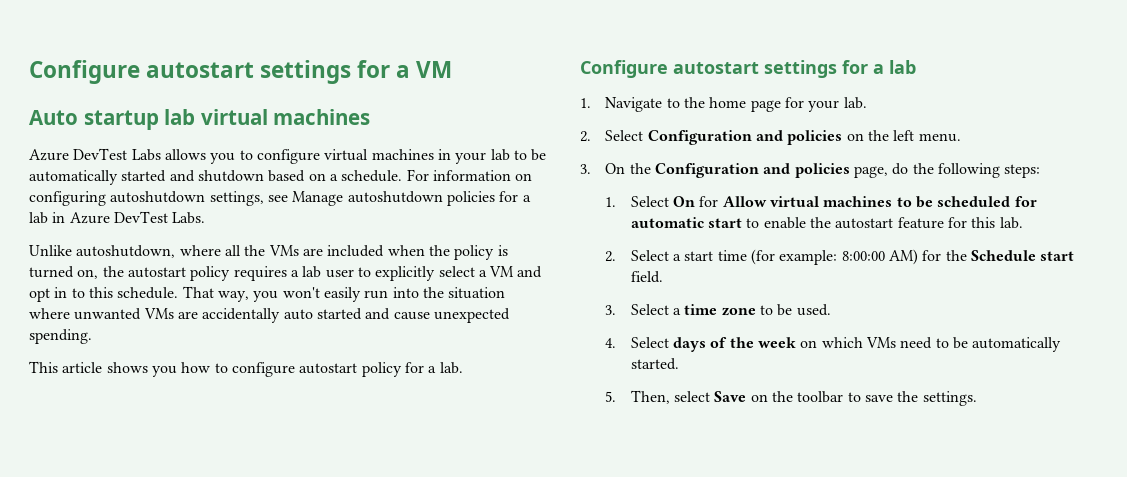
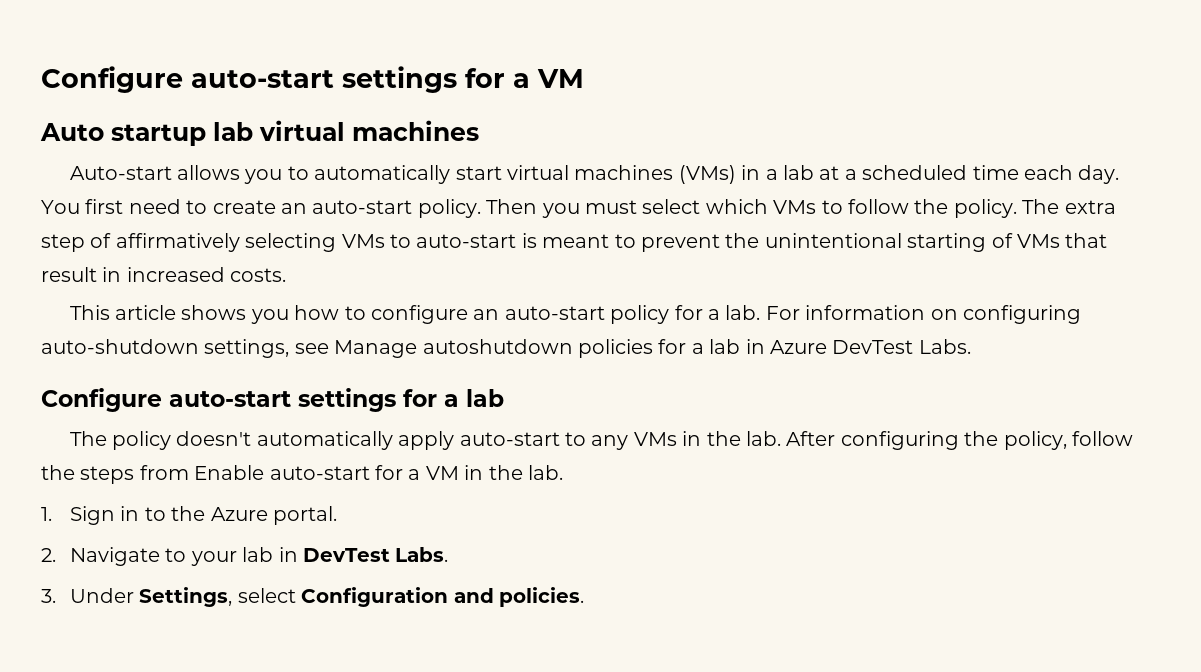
[29,60,255,84] Configure autostart -> [41,66,334,93] Configure auto-start
[29,148,547,164] [29,170,403,185] Azure DevTest Labs allows you to configure virtual machines in your lab to be automatically started and shutdown based on a schedule. -> [69,165,1120,184] [41,199,1116,218] [41,233,1108,252] [41,267,287,282] [69,305,761,324] Auto-start allows you to automatically start virtual machines (VMs) in a lab at a scheduled time each day. You first need to create an auto-start policy. Then you must select which VMs to follow the policy. The extra step of affirmatively selecting VMs to auto-start is meant to prevent the unintentional starting of VMs that result in increased costs. // This article shows you how to configure an auto-start policy for a lab.
[110,191,206,203] autoshutdown -> [41,339,199,354] auto-shutdown
[29,245,508,260] [29,266,543,281] [29,286,506,302] [29,308,510,323] [29,329,92,344] [29,361,463,377] [580,60,759,78] // Unlike autoshutdown, where all the VMs are included when the policy is turned on, the autostart policy requires a lab user to explicitly select a VM and opt in to this schedule. That way, you won't easily run into the situation where unwanted VMs are accidentally auto started and cause unexpected spending. // This article shows you how to configure autostart policy for a lab. // Configure autostart -> [41,388,291,412] // Configure auto-start
[580,97,867,112] [580,130,961,145] [580,163,1041,178] [605,196,1037,208] [630,217,1023,229] [605,249,1075,265] [630,271,663,283] [605,304,831,316] [605,337,1062,352] [630,358,679,370] [605,390,977,406] 1. Navigate to the home page for your lab. // 2. Select Configuration and policies on the left menu. // 3. On the Configuration and policies page, do the following steps: // 1. Select On for Allow virtual machines to be scheduled for automatic start to enable the autostart feature for this lab. // 2. Select a start time (for example: 8:00:00 AM) for the Schedule start field. // 3. Select a time zone to be used. // 4. Select days of the week on which VMs need to be automatically started. // 5. Then, select Save on the toolbar to save the settings. -> [69,431,1134,450] [41,465,563,484] [41,506,337,525] [41,547,449,566] [41,587,584,607] The policy doesn't automatically apply auto-start to any VMs in the lab. After configuring the policy, follow the steps from Enable auto-start for a VM in the lab. // 1. Sign in to the Azure portal. // 2. Navigate to your lab in DevTest Labs. // 3. Under Settings, select Configuration and policies.

